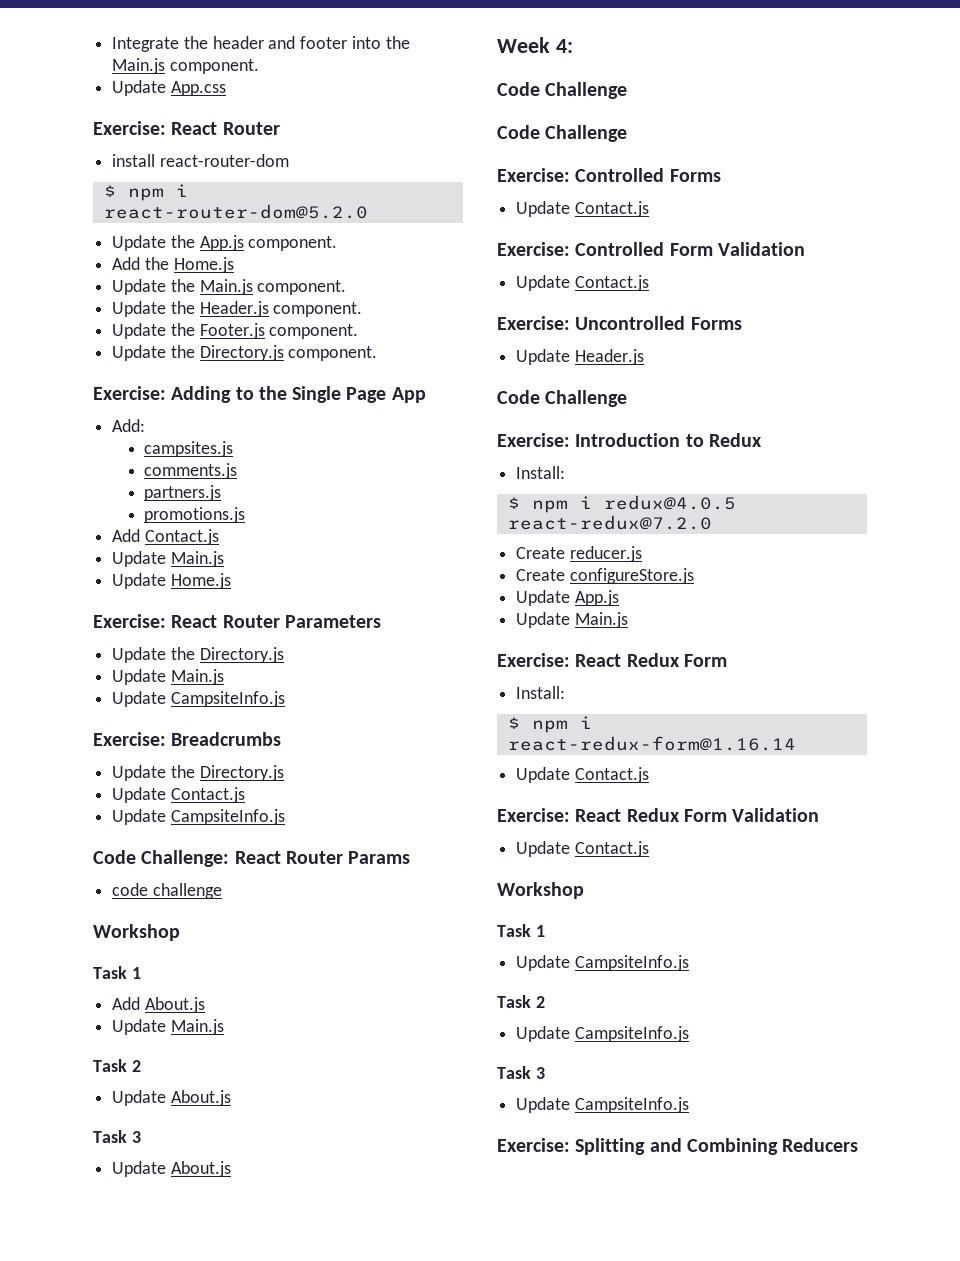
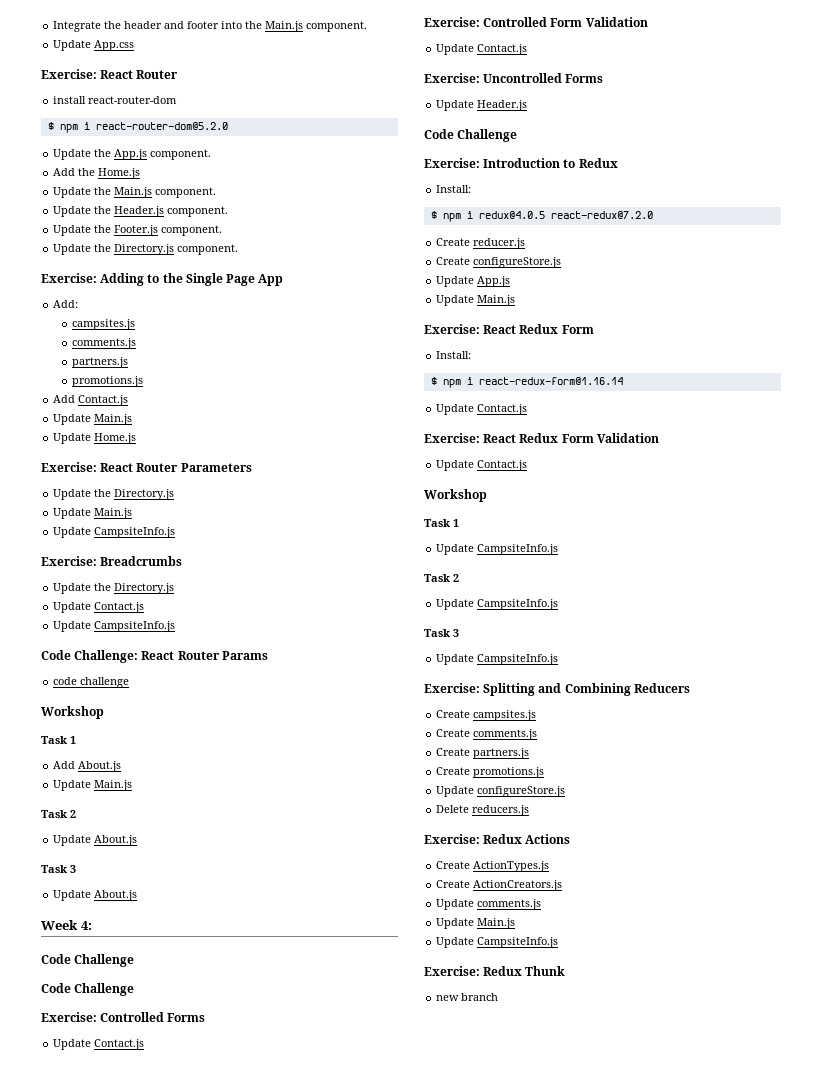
(859, 1145) none -> [436,710,537,721] [436,729,538,740] [436,748,530,759] [436,767,545,778] [436,786,566,797] [436,805,530,816] [424,834,571,844] [436,861,550,872] [436,880,563,891] [436,899,542,910] [436,918,516,929] [436,937,559,948] [424,966,566,976] [436,993,499,1001] // Create campsites.js // Create comments.js // Create partners.js // Create promotions.js // Update configureStore.js // Delete reducers.js // Exercise: Redux Actions // Create ActionTypes.js // Create ActionCreators.js // Update comments.js // Update Main.js // Update CampsiteInfo.js // Exercise: Redux Thunk // new branch

